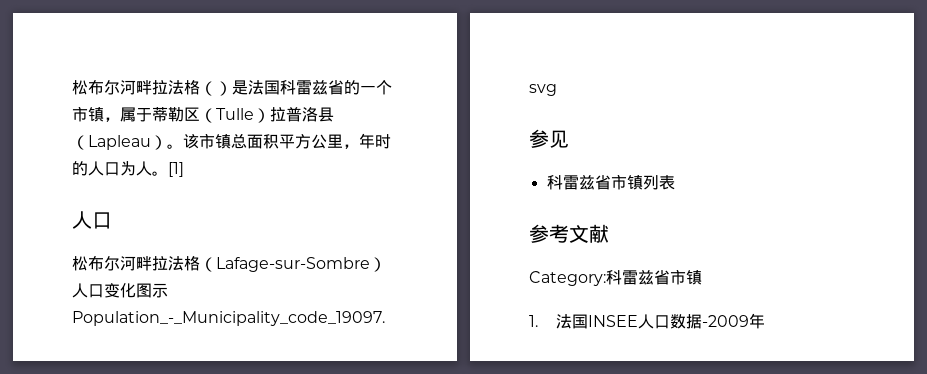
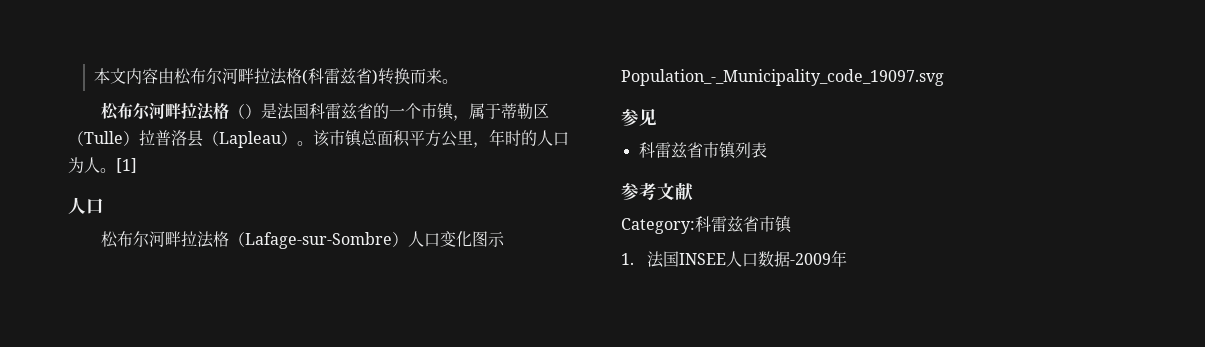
(72, 87) none -> [93,68,458,85] 本文内容由松布尔河畔拉法格(科雷兹省)转换而来。 //

